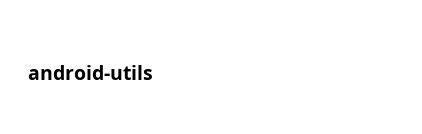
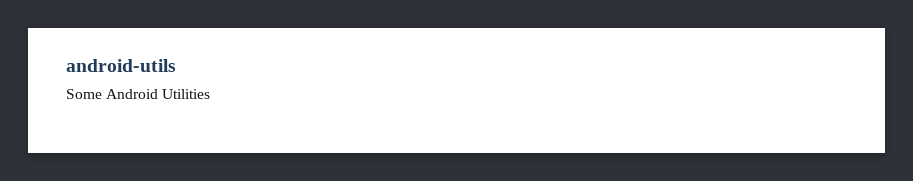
(153, 72) none -> [66,89,211,99] // Some Android Utilities

